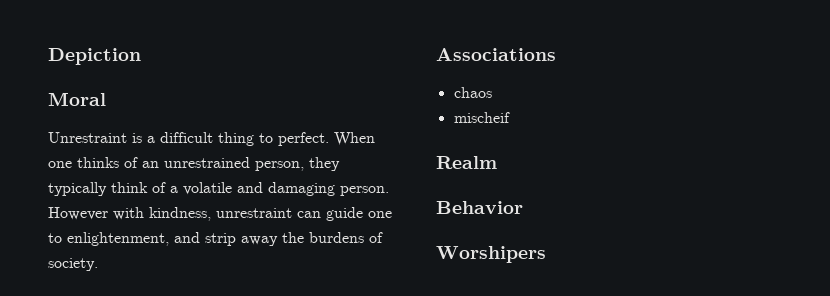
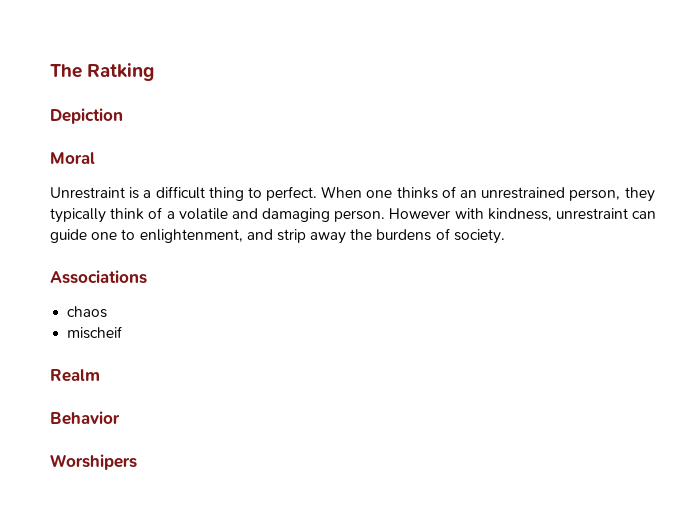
(48, 56) none -> [50,63,155,81] The Ratking //

